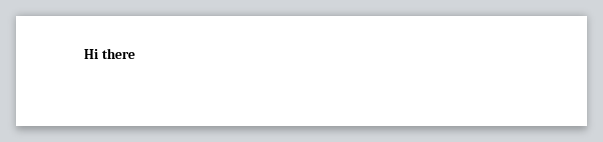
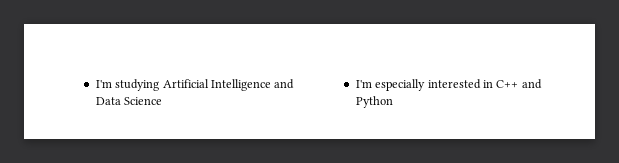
[84,48,135,59] Hi there -> [95,79,295,91] [95,97,163,105] [355,79,542,91] [355,96,393,108] I'm studying Artificial Intelligence and Data Science // I'm especially interested in C++ and Python

